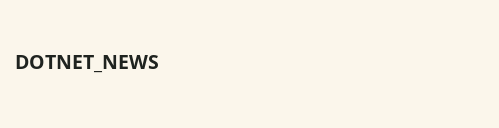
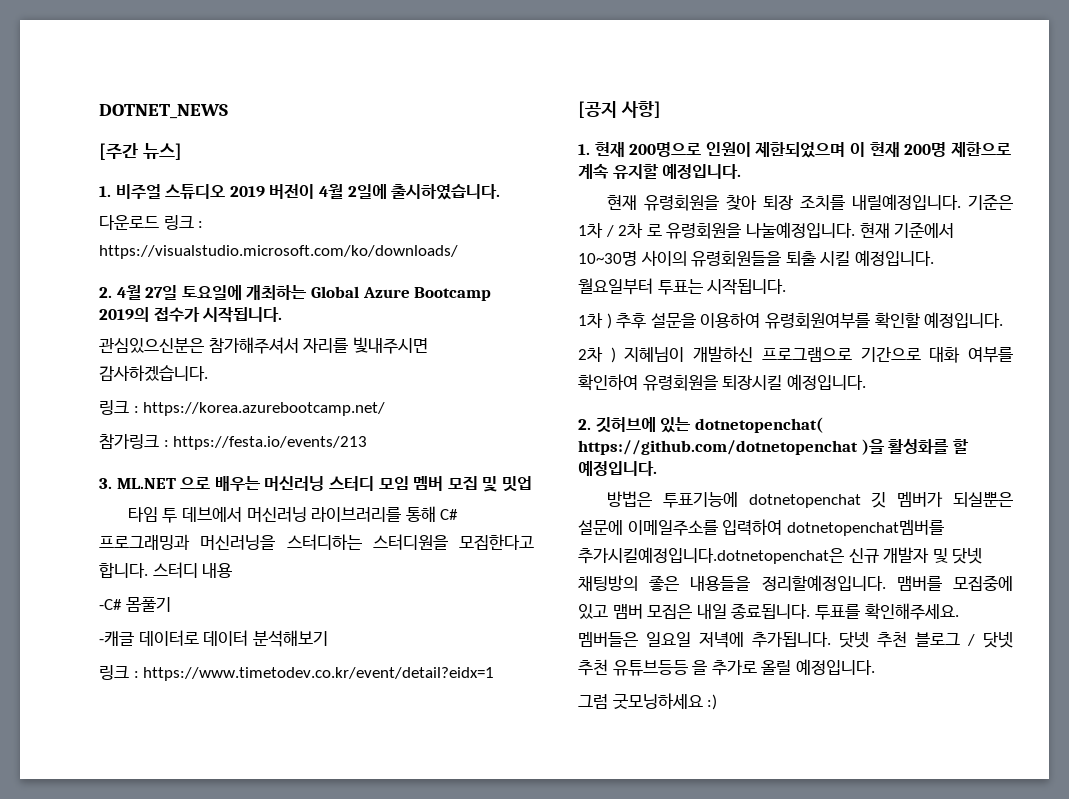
(159, 64) none -> [99,143,182,160] [99,184,501,200] [99,215,204,230] [99,245,458,259] [99,285,492,301] [99,307,283,323] [99,337,428,354] [99,365,208,381] [99,400,386,416] [99,434,368,450] [99,476,532,492] [127,506,459,523] [99,534,534,550] [99,562,233,578] [99,597,171,612] [99,630,328,647] [99,665,495,681] [578,101,661,118] [578,142,1011,158] [578,163,742,179] [606,194,1013,211] [578,222,955,239] [578,250,934,267] [578,278,787,295] [578,312,1004,329] [578,346,1013,363] [578,374,866,391] [578,417,823,433] [578,438,969,455] [578,461,657,476] [606,491,1013,508] [578,519,944,536] [578,547,983,564] [578,575,1013,591] [578,603,959,620] [578,631,1013,648] [578,659,875,676] [578,693,718,710] // [주간 뉴스] // 1. 비주얼 스튜디오 2019 버전이 4월 2일에 출시하였습니다. // 다운로드 링크 : https://visualstudio.microsoft.com/ko/downloads/ // 2. 4월 27일 토요일에 개최하는 Global Azure Bootcamp 2019의 접수가 시작됩니다. // 관심있으신분은 참가해주셔서 자리를 빛내주시면 감사하겠습니다. // 링크 : https://korea.azurebootcamp.net/ // 참가링크 : https://festa.io/events/213 // 3. ML.NET 으로 배우는 머신러닝 스터디 모임 멤버 모집 및 밋업 // 타임 투 데브에서 머신러닝 라이브러리를 통해 C# 프로그래밍과 머신러닝을 스터디하는 스터디원을 모집한다고 합니다. 스터디 내용 // -C# 몸풀기 // -캐글 데이터로 데이터 분석해보기 // 링크 : https://www.timetodev.co.kr/event/detail?eidx=1 // [공지 사항] // 1. 현재 200명으로 인원이 제한되었으며 이 현재 200명 제한으로 계속 유지할 예정입니다. // 현재 유령회원을 찾아 퇴장 조치를 내릴예정입니다. 기준은 1차 / 2차 로 유령회원을 나눌예정입니다. 현재 기준에서 10~30명 사이의 유령회원들을 퇴출 시킬 예정입니다. 월요일부터 투표는 시작됩니다. // 1차 ) 추후 설문을 이용하여 유령회원여부를 확인할 예정입니다. // 2차 ) 지혜님이 개발하신 프로그램으로 기간으로 대화 여부를 확인하여 유령회원을 퇴장시킬 예정입니다. // 2. 깃허브에 있는 dotnetopenchat( https://github.com/dotnetopenchat )을 활성화를 할 예정입니다. // 방법은 투표기능에 dotnetopenchat 깃 멤버가 되실뿐은 설문에 이메일주소를 입력하여 dotnetopenchat멤버를 추가시킬예정입니다.dotnetopenchat은 신규 개발자 및 닷넷 채팅방의 좋은 내용들을 정리할예정입니다. 맴버를 모집중에 있고 맴버 모집은 내일 종료됩니다. 투표를 확인해주세요. 멤버들은 일요일 저녁에 추가됩니다. 닷넷 추천 블로그 / 닷넷 추천 유튜브등등 을 추가로 올릴 예정입니다. // 그럼 굿모닝하세요 :)

